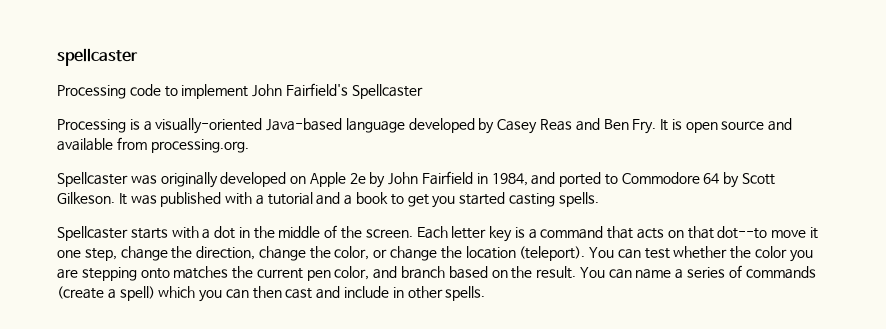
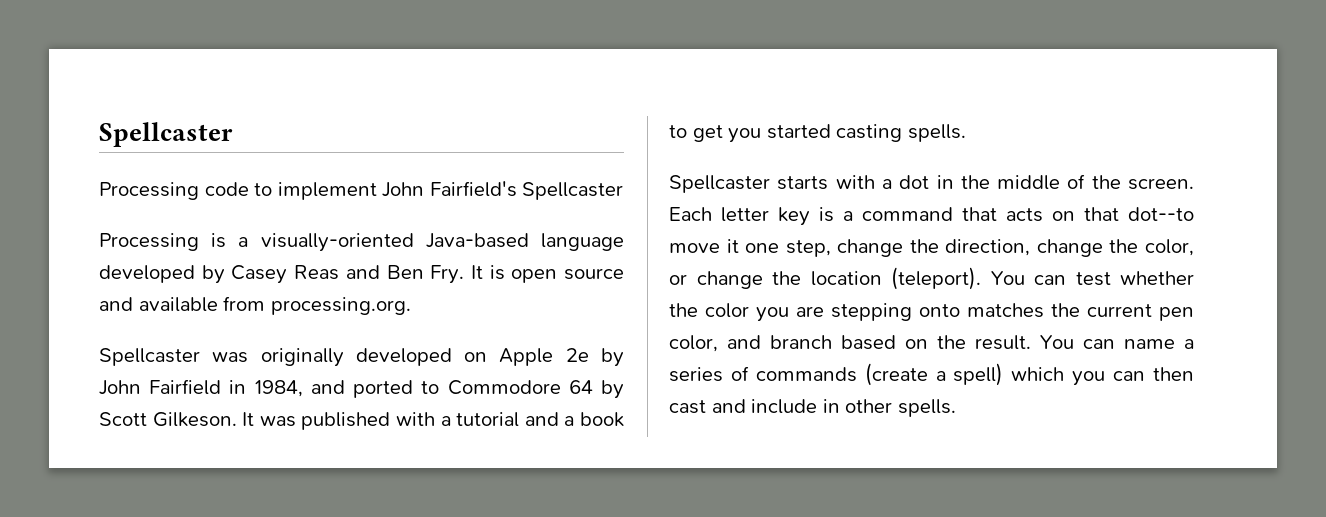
[57,48,138,66] spellcaster -> [99,122,233,147] Spellcaster

